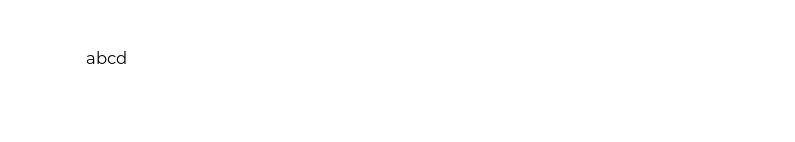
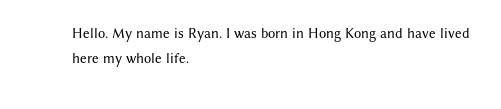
[86,51,127,64] abcd -> [72,28,470,42] [72,53,189,67] Hello. My name is Ryan. I was born in Hong Kong and have lived here my whole life.

